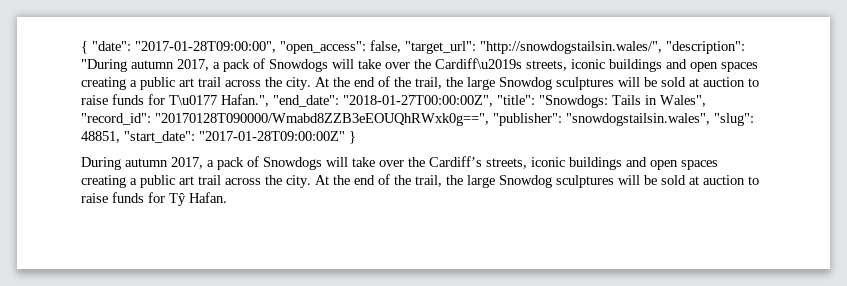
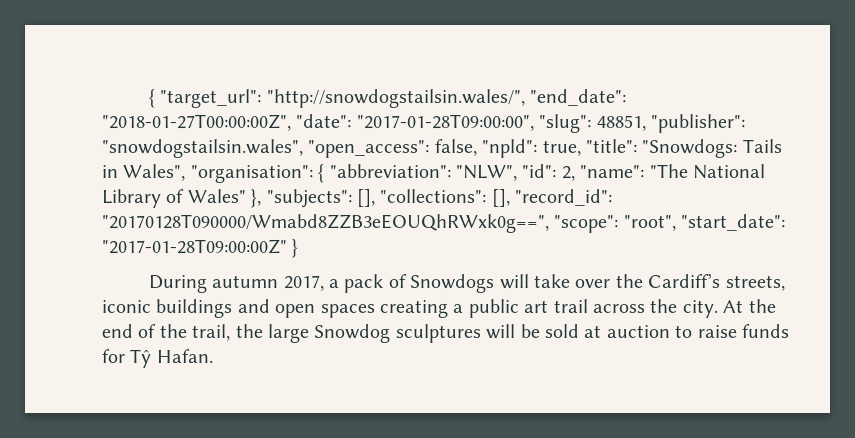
[81,40,745,54] [81,58,758,72] [81,76,759,90] [81,94,493,107] { "date": "2017-01-28T09:00:00", "open_access": false, "target_url": "http://snowdogstailsin.wales/", "description": "During autumn 2017, a pack of Snowdogs will take over the Cardiff\u2019s streets, iconic buildings and open spaces creating a public art trail across the city. At the end of the trail, the large Snowdog sculptures will be sold at auction to raise funds for T\u0177 Hafan.", "end_date": "2018-01-27T00:00:00Z", -> [148,89,626,108] [102,114,745,133] [102,139,581,158] { "target_url": "http://snowdogstailsin.wales/", "end_date": "2018-01-27T00:00:00Z", "date": "2017-01-28T09:00:00", "slug": 48851, "publisher": "snowdogstailsin.wales", "open_access": false, "npld": true,
[81,113,754,126] [81,131,120,143] "record_id": "20170128T090000/Wmabd8ZZB3eEOUQhRWxk0g==", "publisher": "snowdogstailsin.wales", "slug": 48851, -> [190,164,765,183] [102,189,613,208] [102,214,676,233] "organisation": { "abbreviation": "NLW", "id": 2, "name": "The National Library of Wales" }, "subjects": [], "collections": [], "record_id": "20170128T090000/Wmabd8ZZB3eEOUQhRWxk0g==", "scope": "root",

